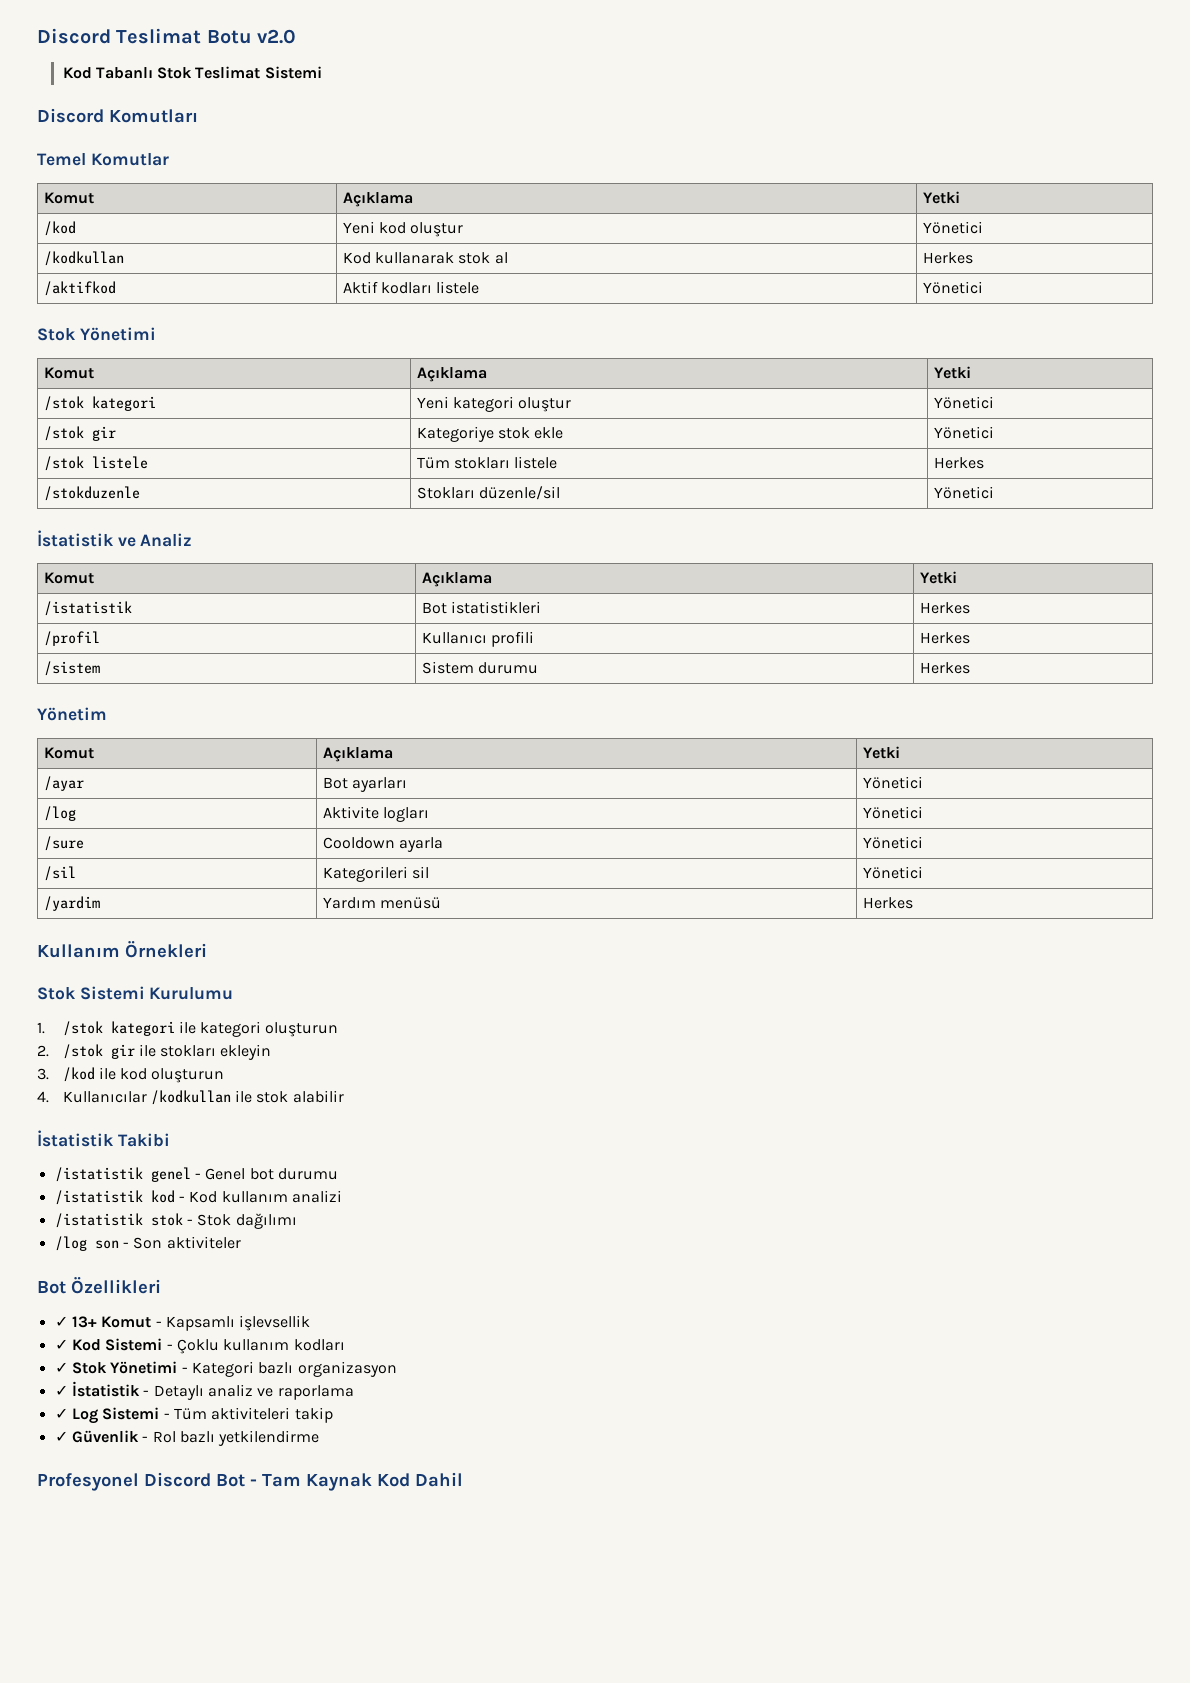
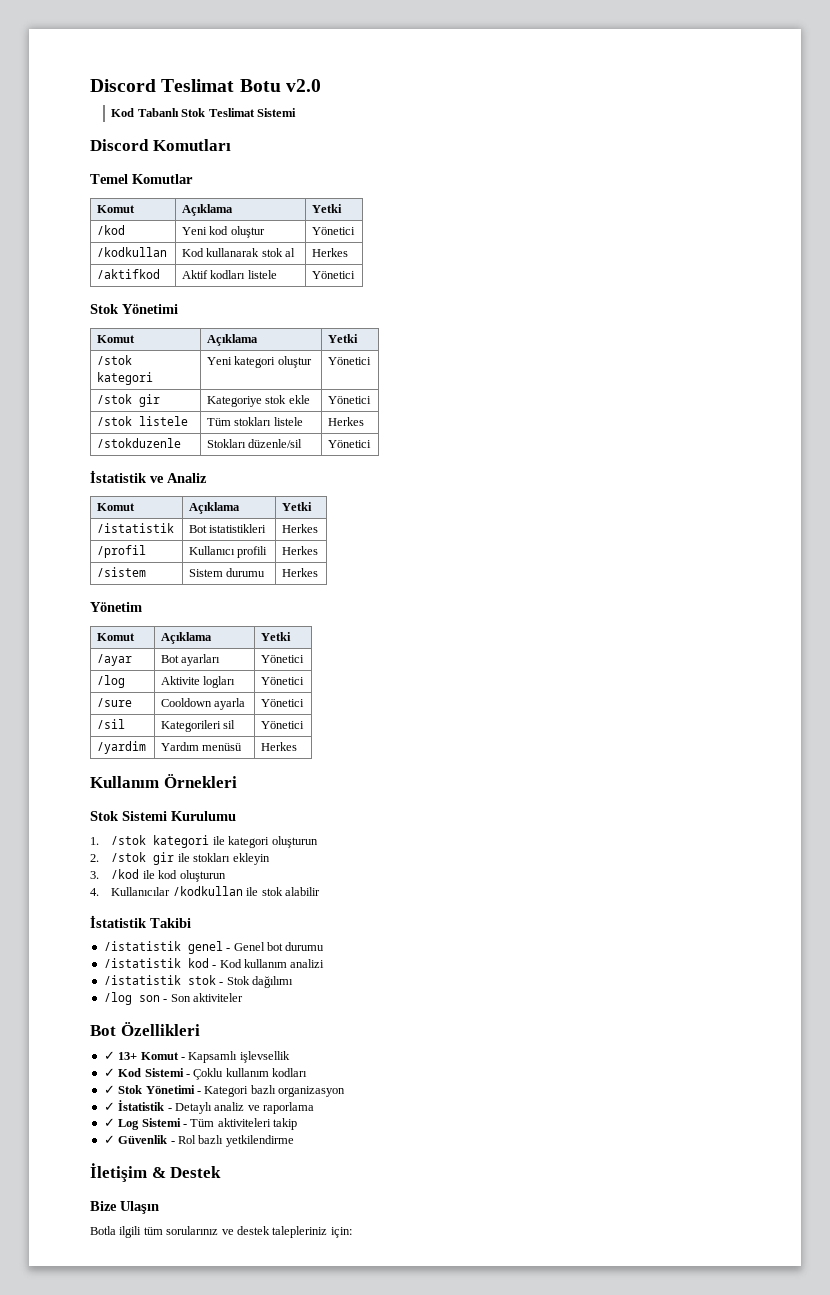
[37,1472,463,1491] Profesyonel Discord Bot - Tam Kaynak Kod Dahil -> [90,1163,222,1182] [90,1201,159,1214] [90,1226,352,1238] İletişim & Destek // Bize Ulaşın // Botla ilgili tüm sorularınız ve destek talepleriniz için:

